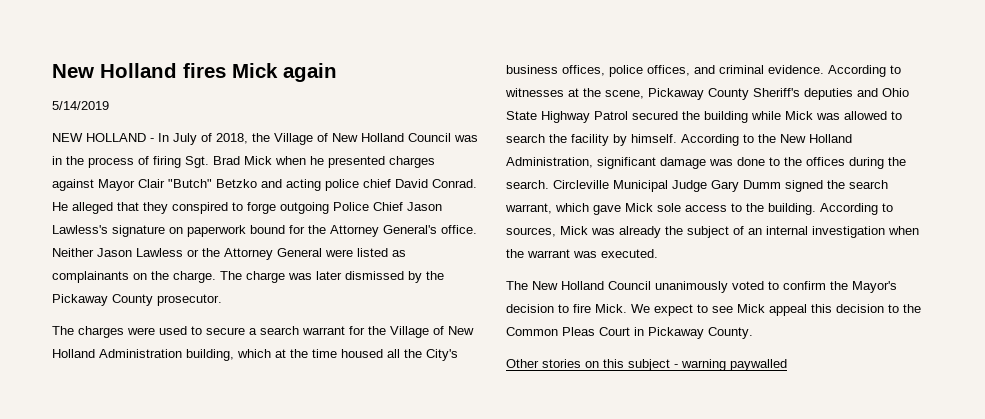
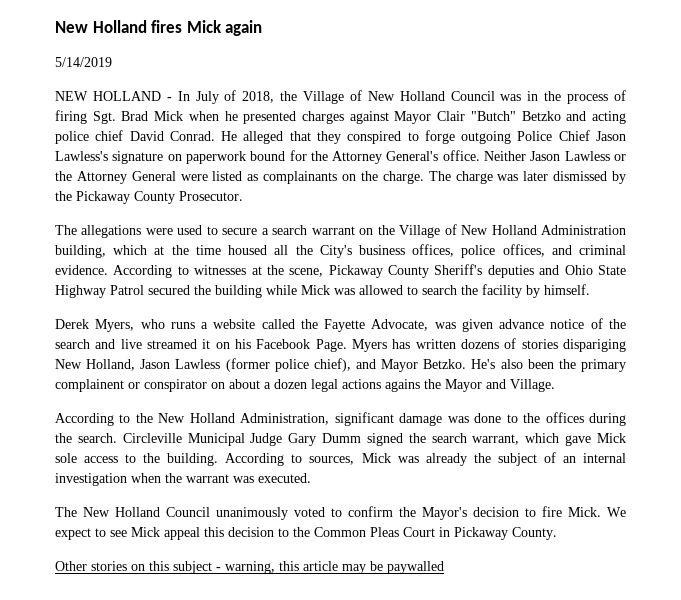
[157,294,222,306] [52,326,124,338] prosecutor. // The charges -> [179,191,243,201] [55,225,142,238] Prosecutor. // The allegations
[349,326,365,335] for -> [359,228,374,235] on
(677, 138) none -> [55,318,626,332] [55,338,626,352] [55,358,627,372] [55,379,555,392] // Derek Myers, who runs a website called the Fayette Advocate, was given advance notice of the search and live streamed it on his Facebook Page. Myers has written dozens of stories dispariging New Holland, Jason Lawless (former police chief), and Mayor Betzko. He's also been the primary complainent or conspirator on about a dozen legal actions agains the Mayor and Village. //
[681,359,726,371] warning -> [225,561,383,574] warning, this article may be

